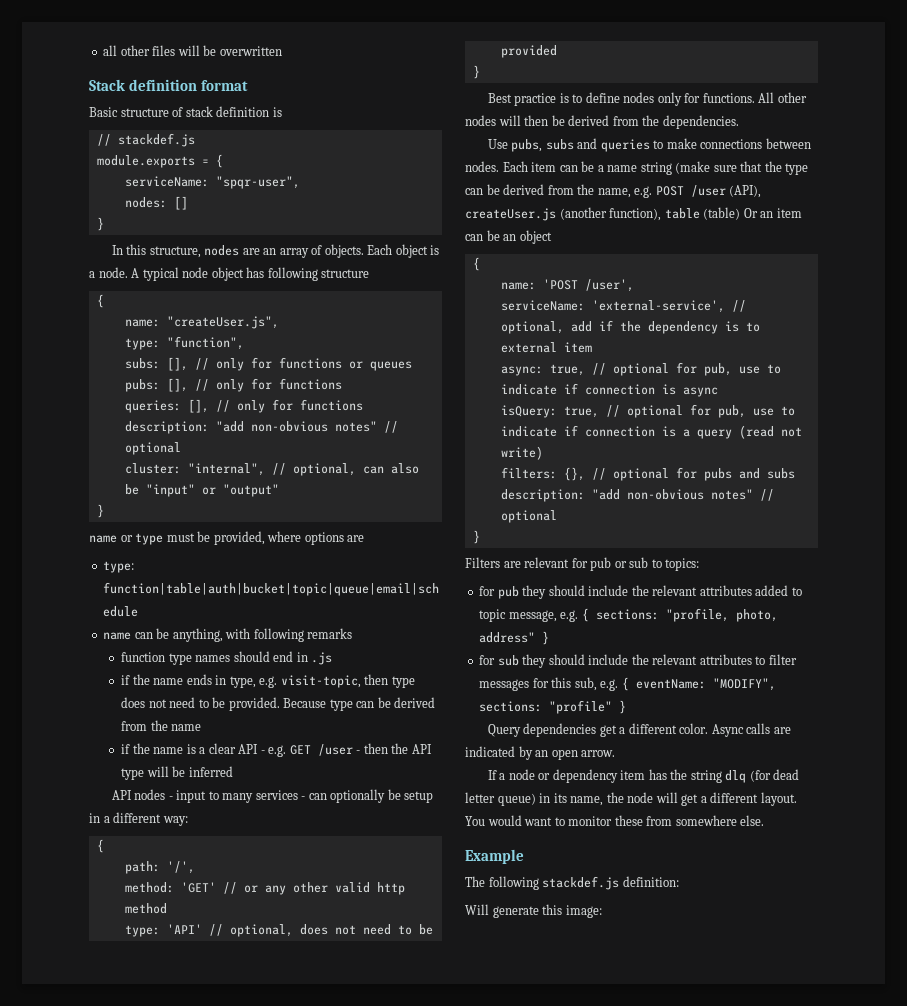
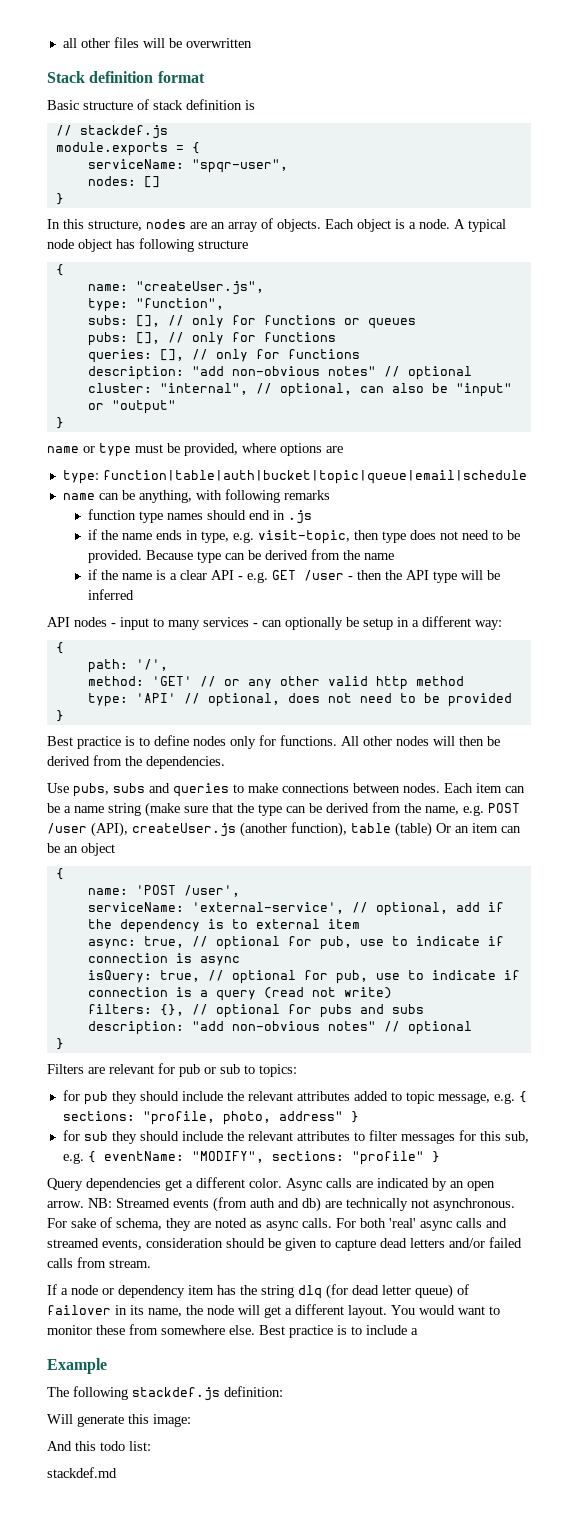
(616, 753) none -> [88,1197,515,1212] [47,1217,507,1231] [47,1237,522,1251] [47,1257,151,1268] NB: Streamed events (from auth and db) are technically not asynchronous. For sake of schema, they are noted as async calls. For both 'real' async calls and streamed events, consideration should be given to capture dead letters and/or failed calls from stream.
(536, 799) none -> [457,1284,469,1295] [47,1305,111,1315] of failover
(765, 820) none -> [259,1325,418,1338] Best practice is to include a
(602, 911) none -> [47,1441,151,1451] [47,1467,117,1478] // And this todo list: // stackdef.md

